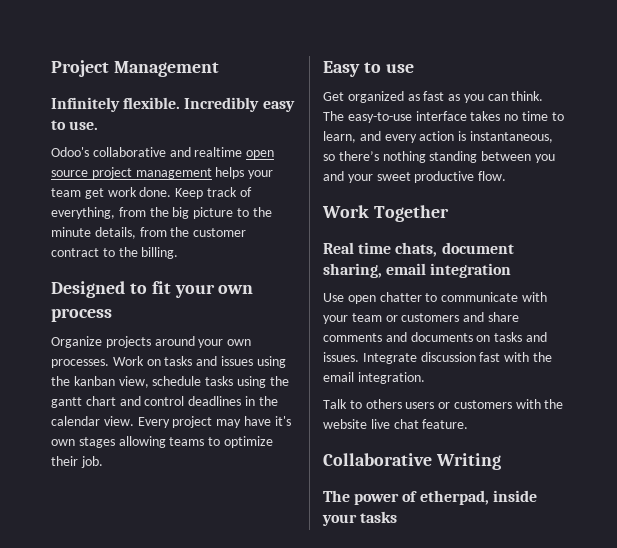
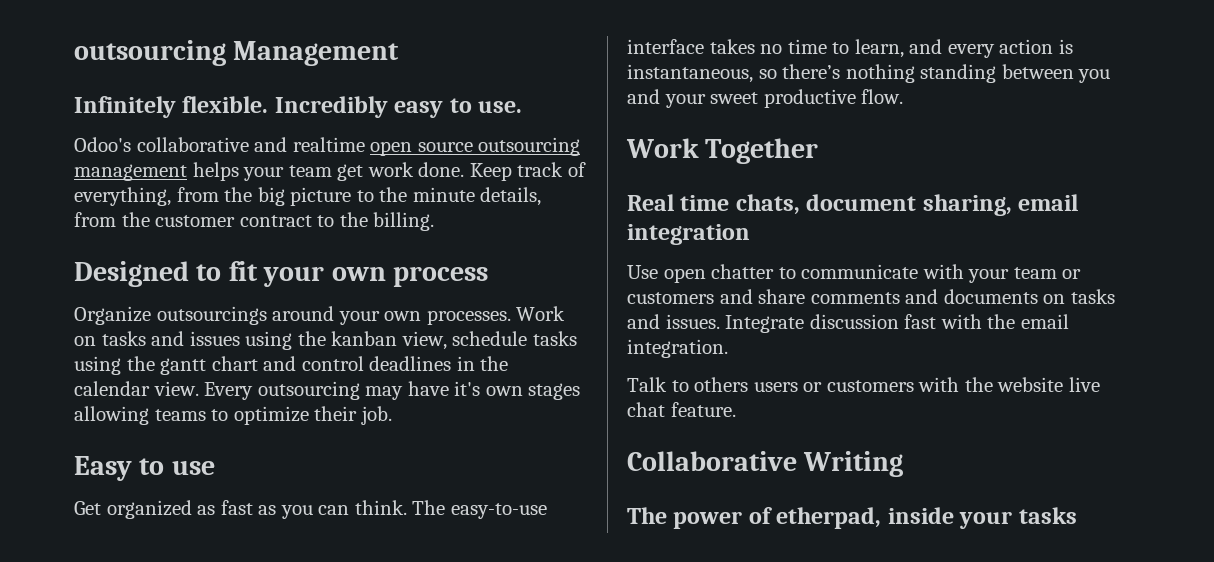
[51,60,109,77] Project -> [74,40,226,66] outsourcing
[91,167,132,179] project -> [478,137,581,156] outsourcing
[105,336,151,348] projects -> [156,306,267,325] outsourcings
[172,416,213,428] project -> [257,381,360,400] outsourcing

